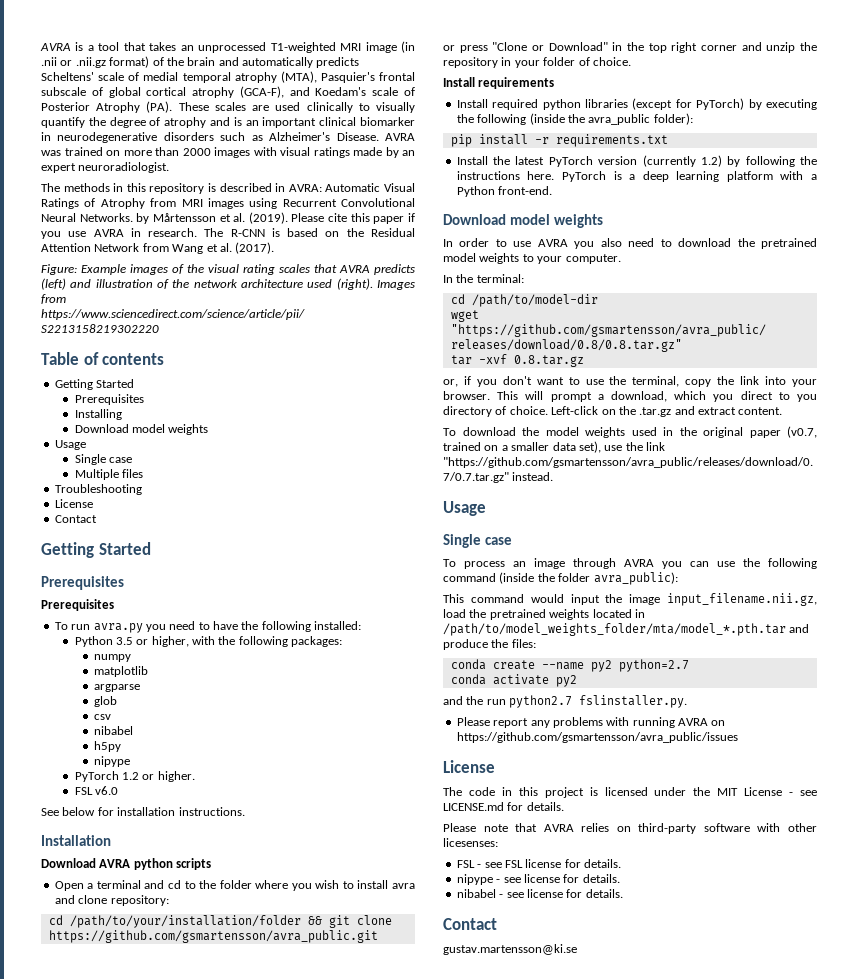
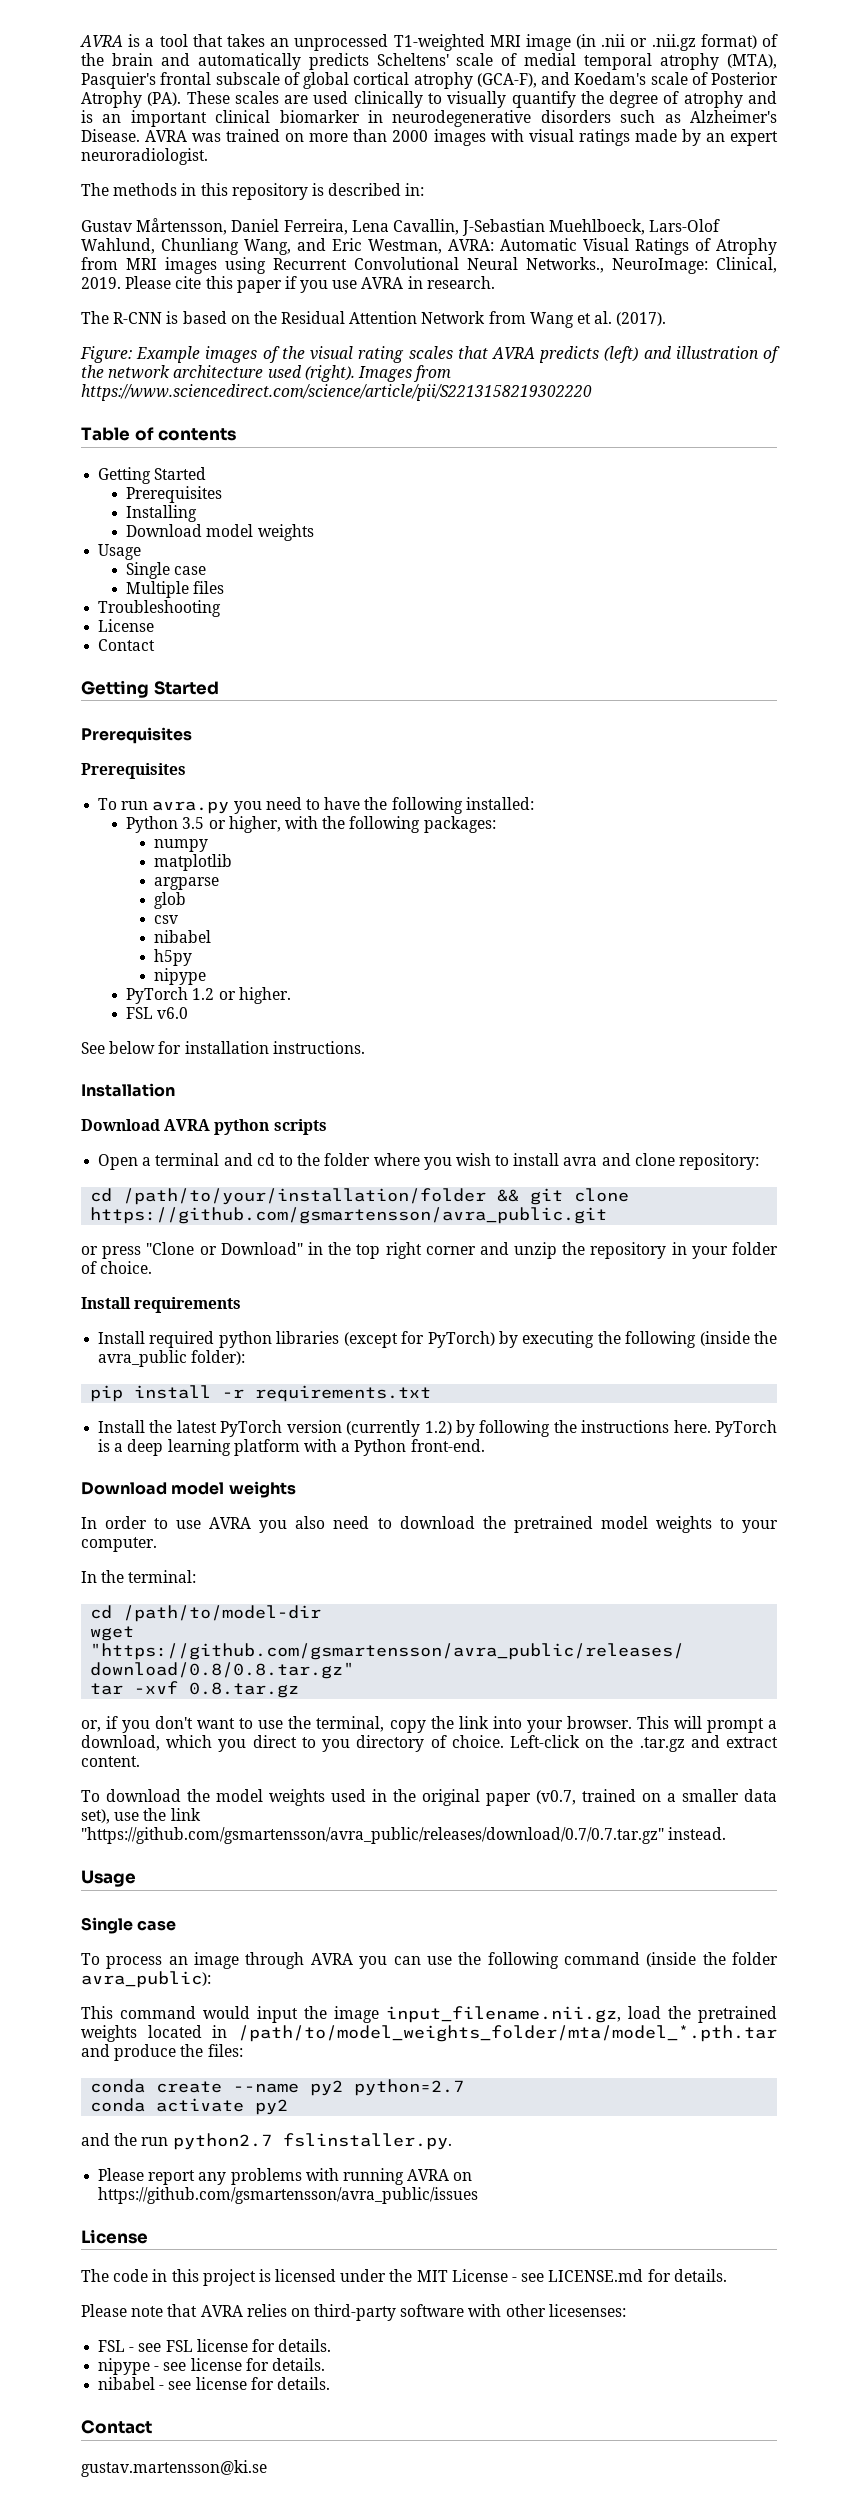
[275,183,286,192] in -> [405,183,425,196] [81,218,721,236] [81,238,442,255] in: // Gustav Mårtensson, Daniel Ferreira, Lena Cavallin, J-Sebastian Muehlboeck, Lars-Olof Wahlund, Chunliang Wang, and Eric Westman,
[79,212,288,224] Networks. by Mårtensson et al. (2019). -> [526,257,777,274] [81,277,121,289] Networks., NeuroImage: Clinical, 2019.
(198, 232) none -> (495, 282) //

